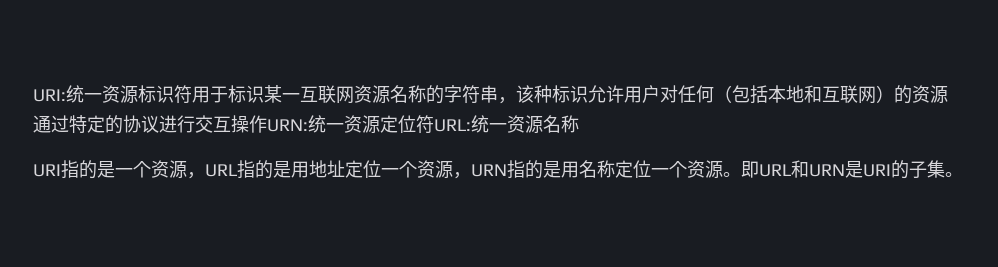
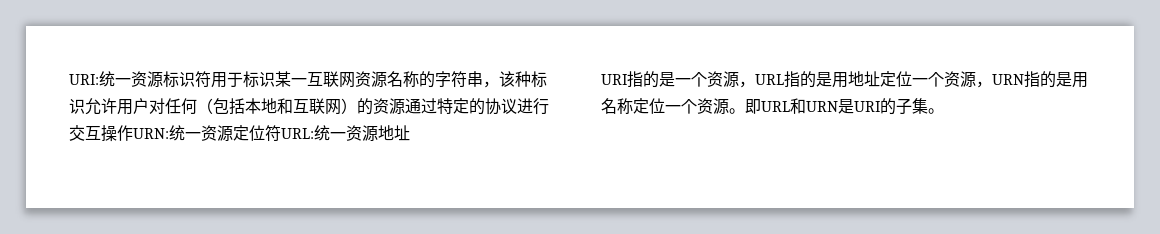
[543,115,579,133] 名称 -> [378,125,410,141] 地址

